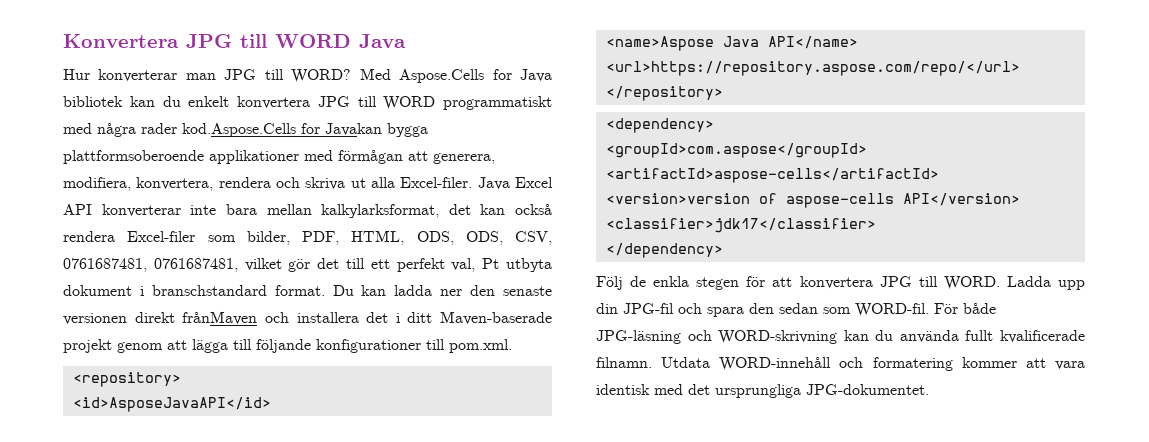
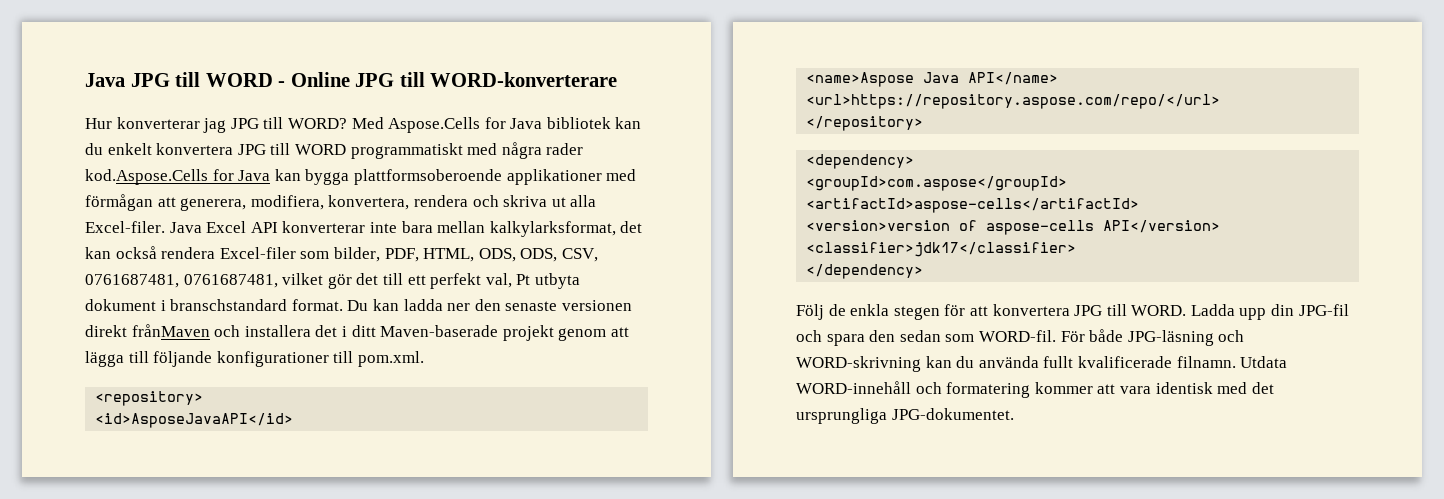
[63,34,406,48] Konvertera JPG till WORD Java -> [85,72,618,87] Java JPG till WORD - Online JPG till WORD-konverterare
[185,73,216,80] man -> [203,118,227,133] jag
[325,123,382,136] Javakan -> [238,169,301,181] Java kan

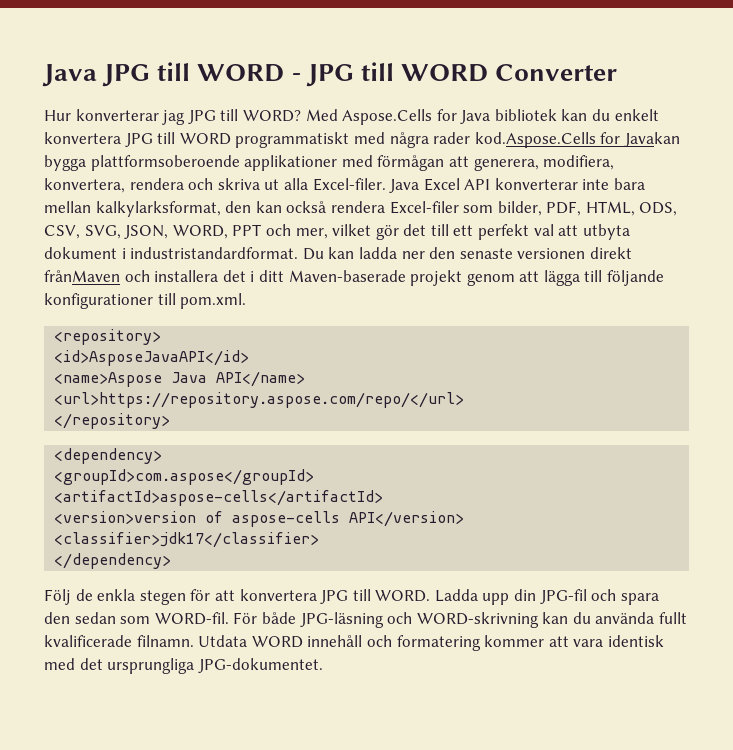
[290,72,618,87] Online JPG till WORD-konverterare -> [305,62,618,87] JPG till WORD Converter
[238,169,301,181] Java kan -> [623,132,680,147] Javakan
[620,221,643,233] det -> [225,201,252,213] den
[520,248,598,262] [85,274,278,288] ODS, CSV, 0761687481, 0761687481, -> [44,224,328,239] CSV, SVG, JSON, WORD, PPT och mer,
[485,273,531,288] val, Pt -> [533,224,579,236] val att
[170,299,343,311] branschstandard format. -> [130,247,299,259] industristandardformat.
[796,381,911,394] WORD-innehåll -> [251,635,363,648] WORD innehåll

